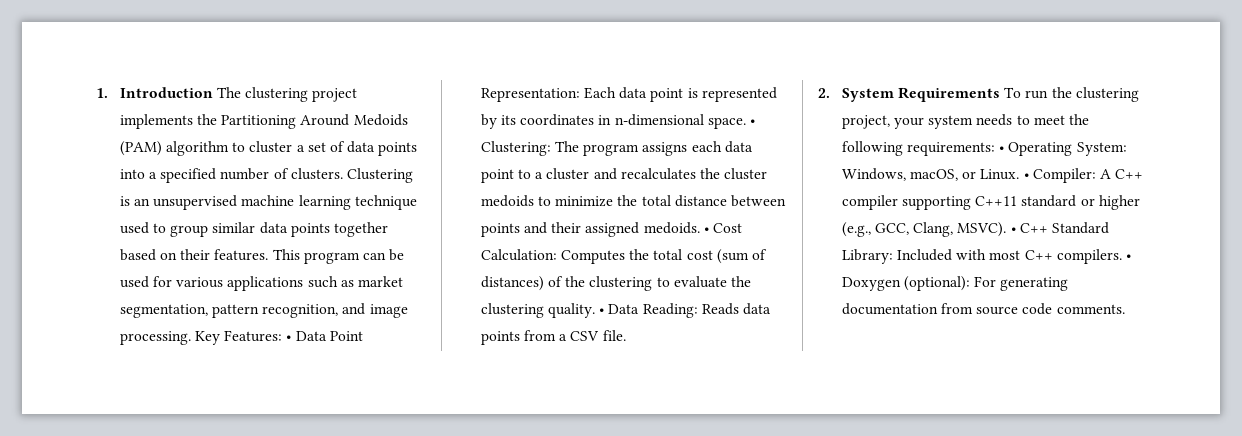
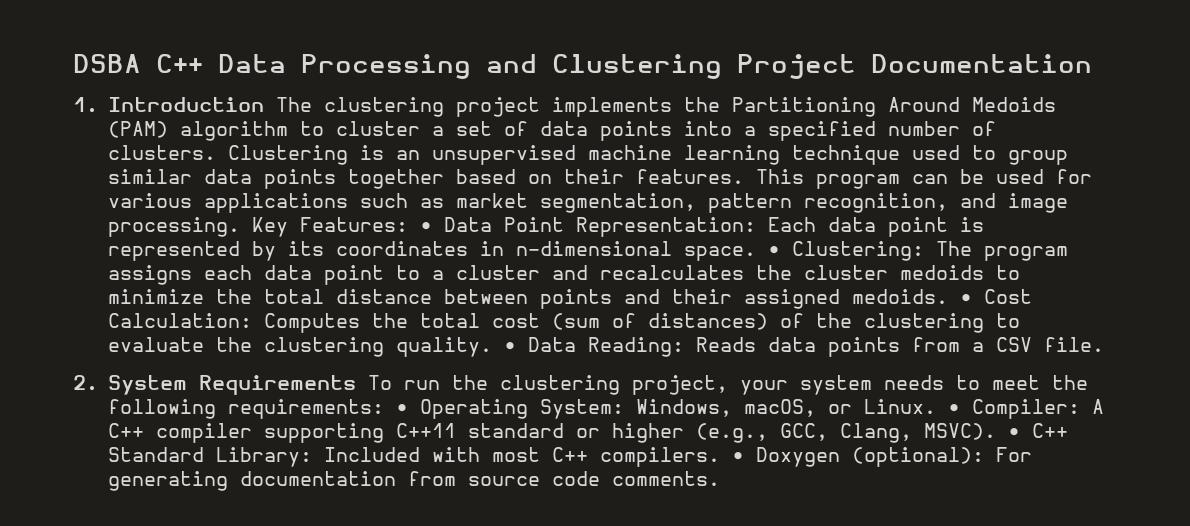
(96, 93) none -> [73,54,1092,79] DSBA C++ Data Processing and Clustering Project Documentation //

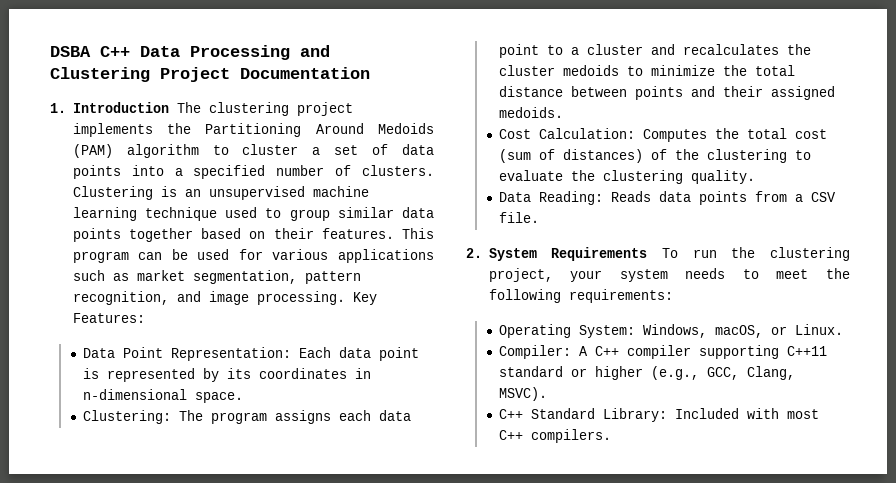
[419,222,432,232] • -> (145, 318) //
[767,246,780,256] • -> (244, 397) //
[959,294,972,304] • -> (564, 112) //
[503,342,516,352] • -> (756, 177) //
[395,404,408,414] • -> (673, 296) //
[947,404,960,414] • -> (844, 329) //
[1007,428,1020,438] • -> (548, 394) //
[731,447,1032,467] [107,471,720,491] • Doxygen (optional): For generating documentation from source code comments. -> (612, 436) none

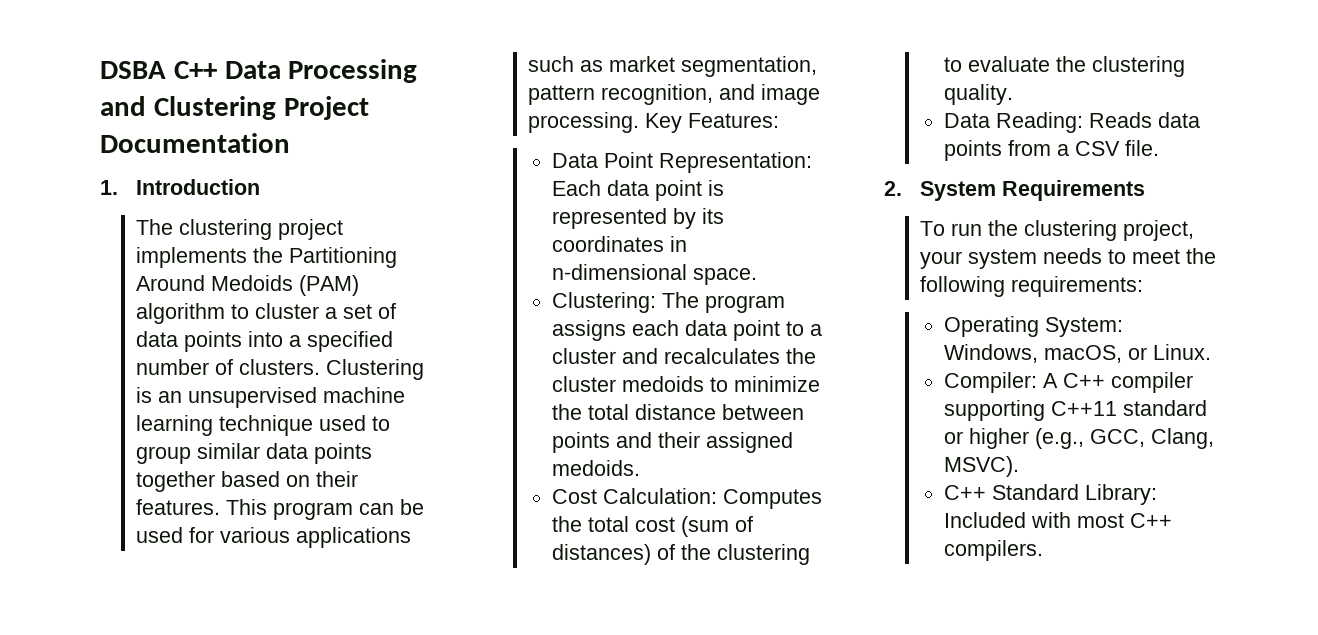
(169, 107) none -> (261, 187) //
(648, 254) none -> (1146, 190) //

